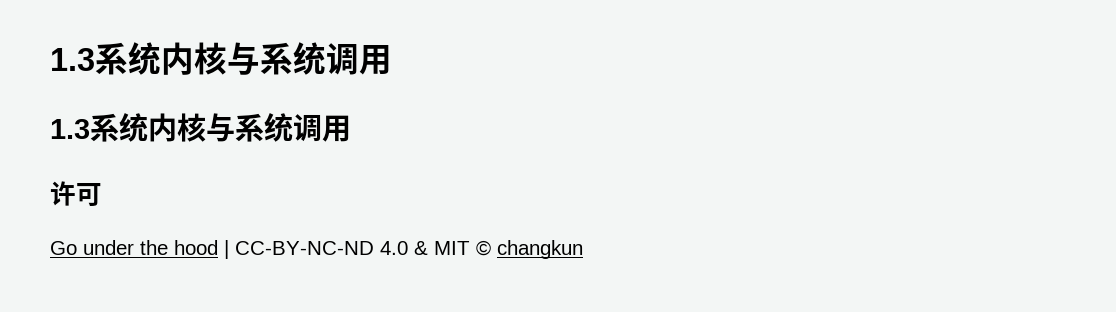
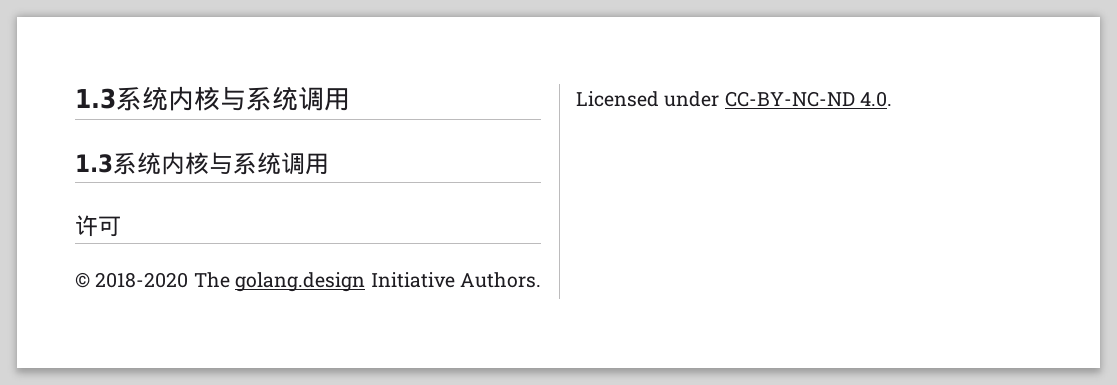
[50,240,583,259] Go under the hood | CC-BY-NC-ND 4.0 & MIT © changkun -> [75,272,541,292] [576,91,892,107] © 2018-2020 The golang.design Initiative Authors. Licensed under CC-BY-NC-ND 4.0.

